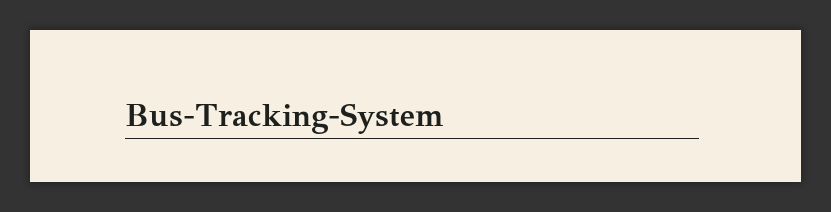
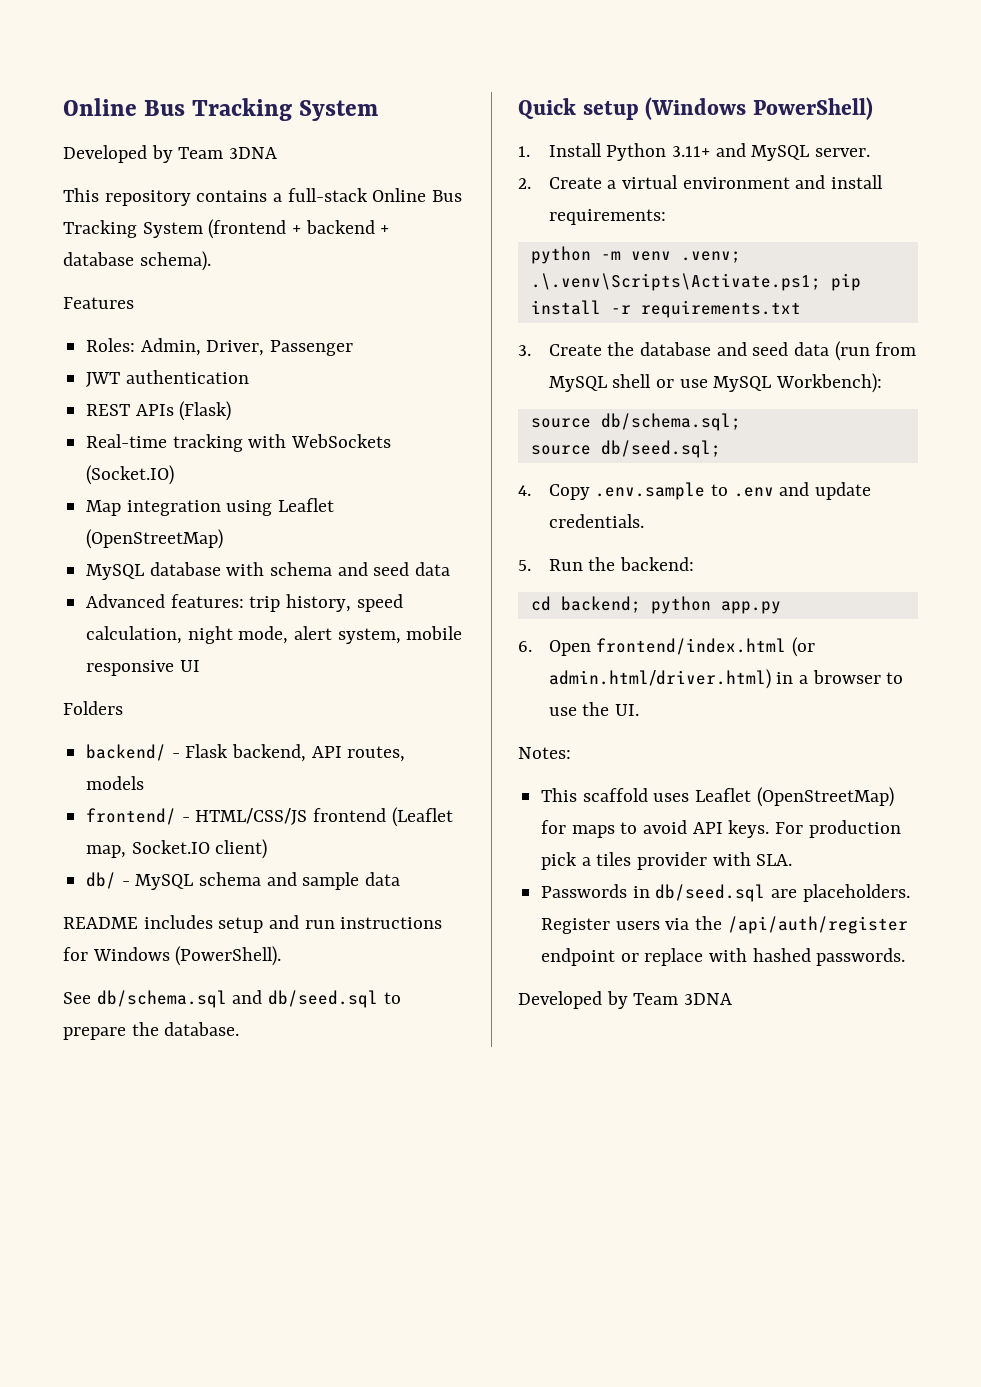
[125,103,444,134] Bus-Tracking-System -> [63,98,379,121] [63,145,278,163] [63,188,463,206] [63,219,390,239] [63,251,211,271] [63,297,134,309] [86,338,354,356] [86,370,249,387] [86,401,232,421] [86,434,392,452] [86,465,175,485] [86,498,335,516] [86,529,224,549] [86,562,451,580] [86,594,403,612] [86,626,463,644] [86,660,200,676] [63,701,123,715] [86,744,406,762] [86,776,145,790] [86,807,453,827] [86,839,268,859] [86,872,401,890] [63,915,443,933] [63,946,282,966] [63,990,401,1008] [63,1022,240,1040] [518,97,873,120] [518,143,870,161] [518,175,883,189] [548,209,666,225] [530,246,741,264] [530,273,861,291] [530,300,801,318] [518,341,917,361] [548,373,882,393] [530,413,741,431] [530,440,721,458] [518,482,871,500] [548,514,644,528] [518,557,694,571] [530,596,781,614] [518,637,815,657] [548,669,904,689] [548,702,639,716] [518,747,571,759] [541,787,894,807] [541,820,901,838] [541,852,793,870] [541,884,910,902] [541,916,908,934] [541,948,906,966] [518,991,733,1009] Online Bus Tracking System // Developed by Team 3DNA // This repository contains a full-stack Online Bus Tracking System (frontend + backend + database schema). // Features // Roles: Admin, Driver, Passenger // JWT authentication // REST APIs (Flask) // Real-time tracking with WebSockets (Socket.IO) // Map integration using Leaflet (OpenStreetMap) // MySQL database with schema and seed data // Advanced features: trip history, speed calculation, night mode, alert system, mobile responsive UI // Folders // backend/ - Flask backend, API routes, models // frontend/ - HTML/CSS/JS frontend (Leaflet map, Socket.IO client) // db/ - MySQL schema and sample data // README includes setup and run instructions for Windows (PowerShell). // See db/schema.sql and db/seed.sql to prepare the database. // Quick setup (Windows PowerShell) // 1. Install Python 3.11+ and MySQL server. // 2. Create a virtual environment and install requirements: // python -m venv .venv; .\.venv\Scripts\Activate.ps1; pip install -r requirements.txt // 3. Create the database and seed data (run from MySQL shell or use MySQL Workbench): // source db/schema.sql; // source db/seed.sql; // 4. Copy .env.sample to .env and update credentials. // 5. Run the backend: // cd backend; python app.py // 6. Open frontend/index.html (or admin.html/driver.html) in a browser to use the UI. // Notes: // This scaffold uses Leaflet (OpenStreetMap) for maps to avoid API keys. For production pick a tiles provider with SLA. // Passwords in db/seed.sql are placeholders. Register users via the /api/auth/register endpoint or replace with hashed passwords. // Developed by Team 3DNA

